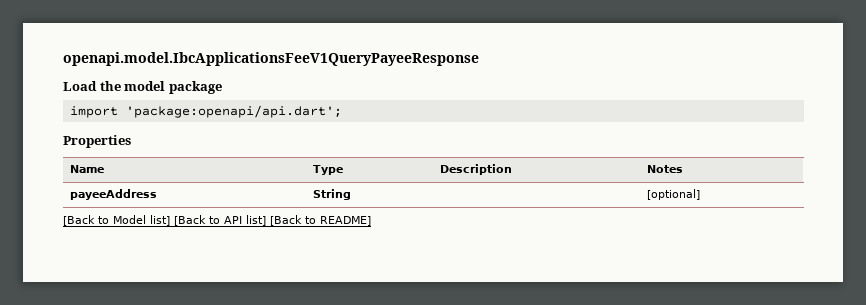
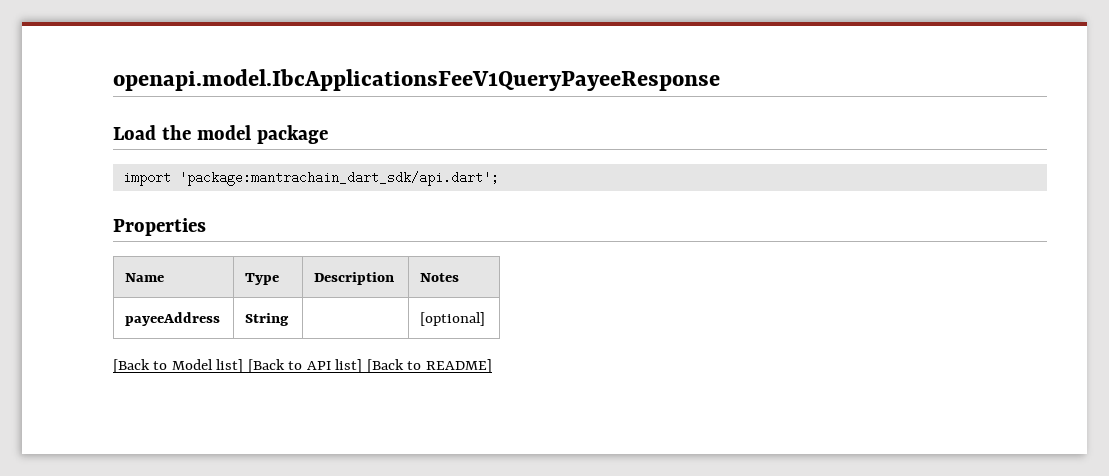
[125,105,342,118] 'package:openapi/api.dart'; -> [178,171,499,186] 'package:mantrachain_dart_sdk/api.dart';

